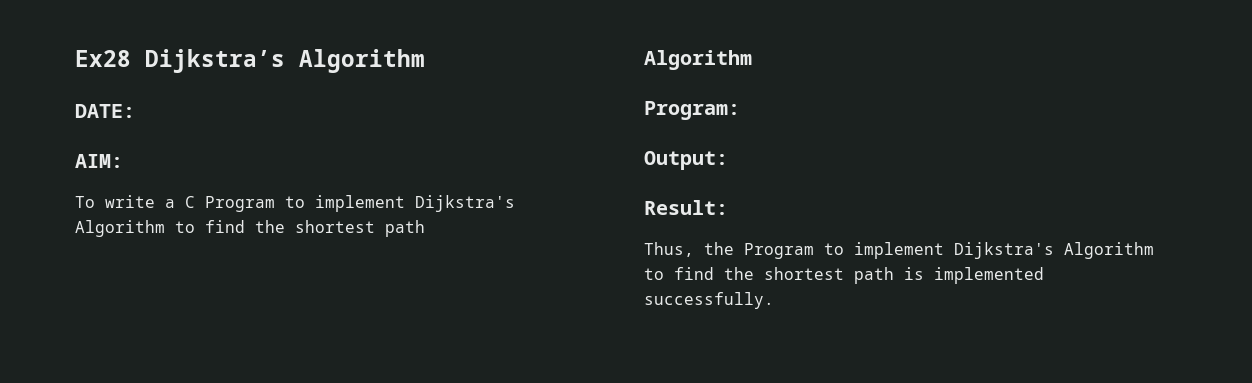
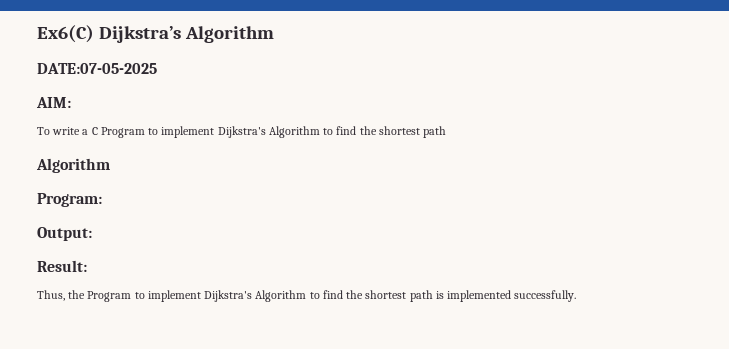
[75,50,131,67] Ex28 -> [37,25,94,43] Ex6(C)
[75,104,135,118] DATE: -> [37,63,157,74] DATE:07-05-2025

